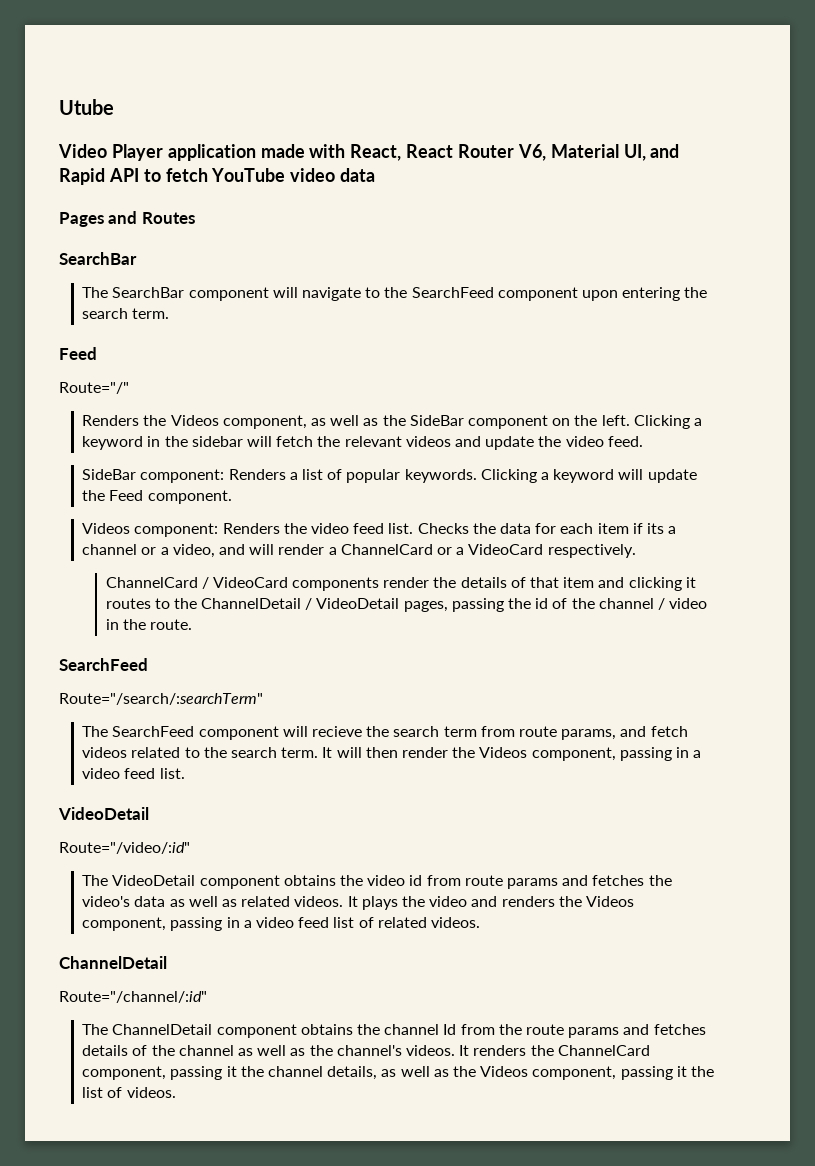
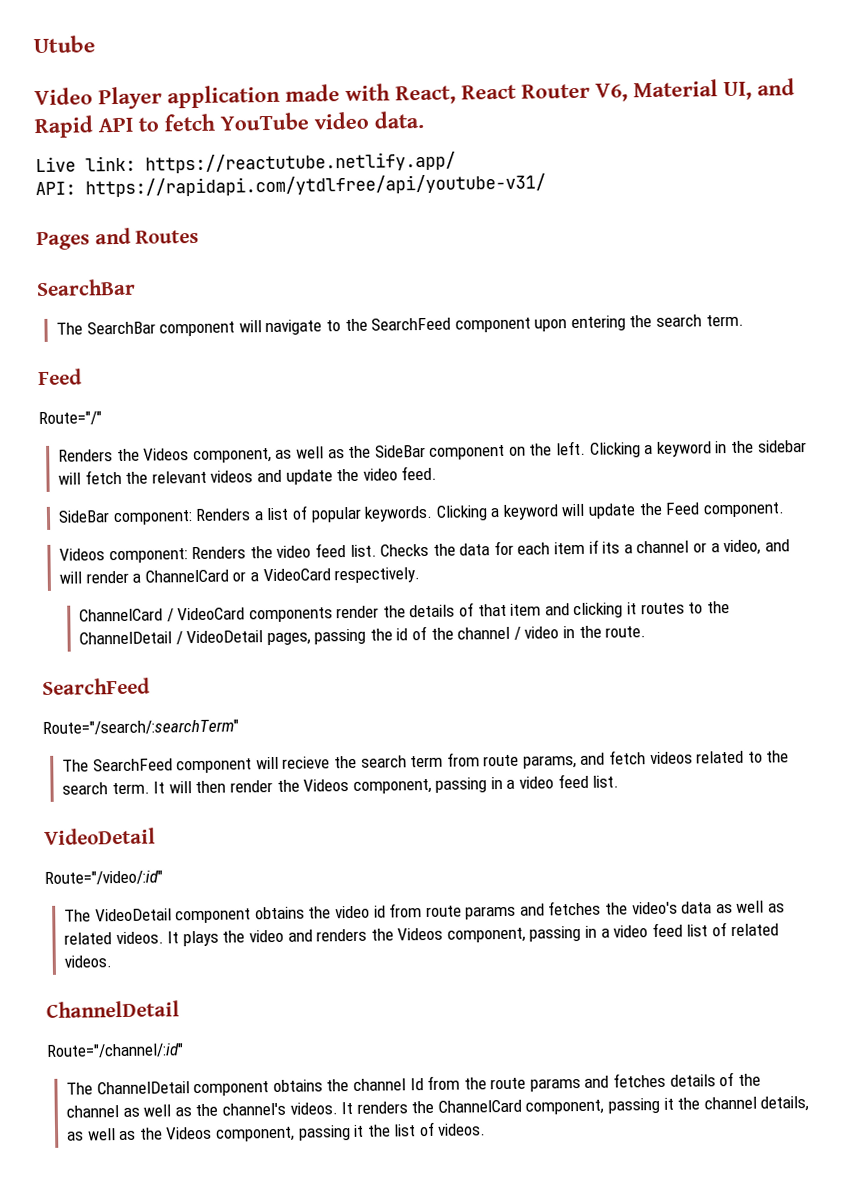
[340,168,376,182] data -> [374,110,424,129] [35,151,456,174] [35,173,546,198] data. // Live link: https://reactutube.netlify.app/ // API: https://rapidapi.com/ytdlfree/api/youtube-v31/

